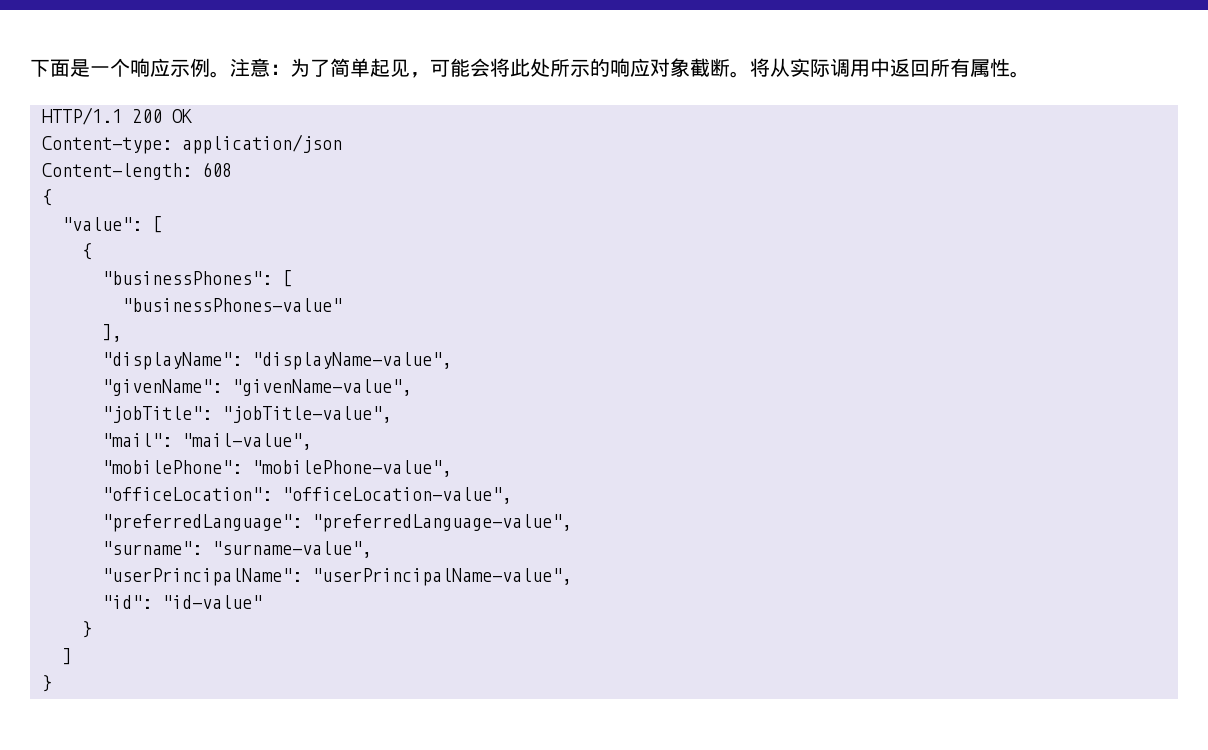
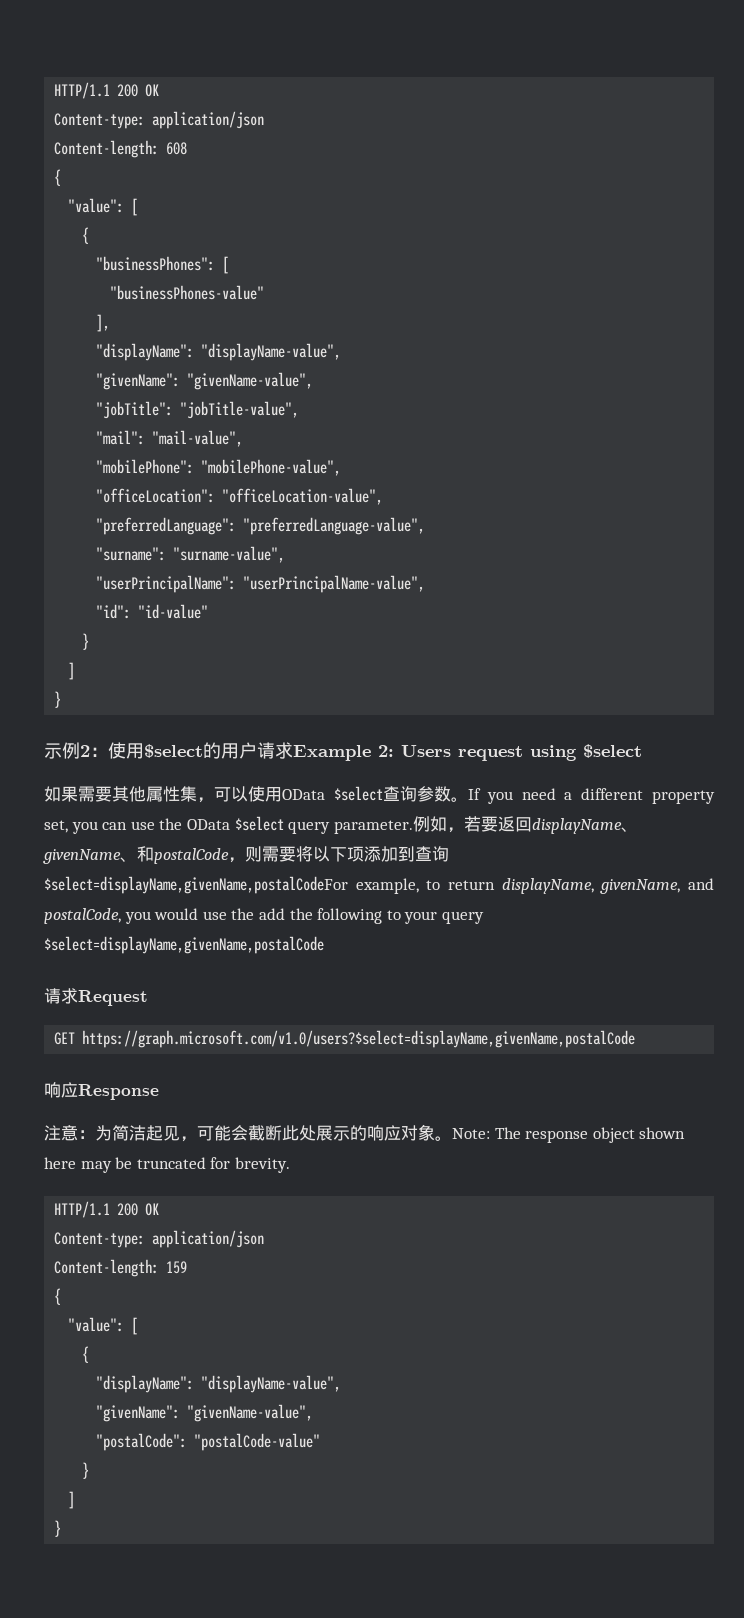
[30,58,1030,78] 下面是一个响应示例。注意：为了简单起见，可能会将此处所示的响应对象截断。将从实际调用中返回所有属性。 // -> (54, 90) none
(52, 683) none -> [44,742,642,761] [44,786,715,804] [44,816,638,834] [43,846,449,864] [44,876,714,894] [44,908,484,924] [44,936,324,954] [44,988,148,1006] [54,1030,636,1048] [44,1082,159,1100] [44,1124,686,1143] [44,1157,290,1173] [54,1201,160,1218] [54,1230,265,1248] [54,1259,188,1277] [54,1288,62,1305] [68,1317,139,1335] [82,1346,90,1363] [96,1375,342,1393] [96,1404,314,1422] [96,1433,321,1451] [82,1462,90,1479] [68,1491,76,1509] [54,1520,62,1537] // 示例2：使用$select的用户请求Example 2: Users request using $select // 如果需要其他属性集，可以使用OData $select查询参数。If you need a different property set, you can use the OData $select query parameter.例如，若要返回displayName、givenName、和postalCode，则需要将以下项添加到查询$select=displayName,givenName,postalCodeFor example, to return displayName, givenName, and postalCode, you would use the add the following to your query $select=displayName,givenName,postalCode // 请求Request // GET https://graph.microsoft.com/v1.0/users?$select=displayName,givenName,postalCode // 响应Response // 注意：为简洁起见，可能会截断此处展示的响应对象。Note: The response object shown here may be truncated for brevity. // HTTP/1.1 200 OK // Content-type: application/json // Content-length: 159 // { // "value": [ // { // "displayName": "displayName-value", // "givenName": "givenName-value", // "postalCode": "postalCode-value" // } // ] // }

